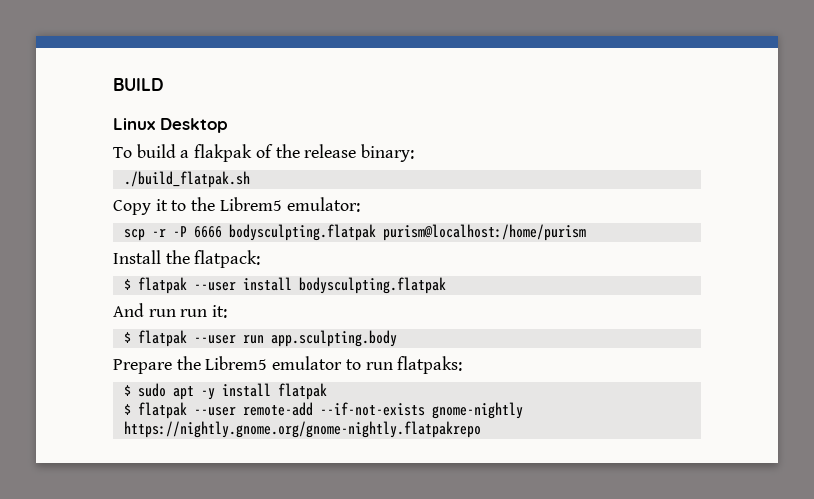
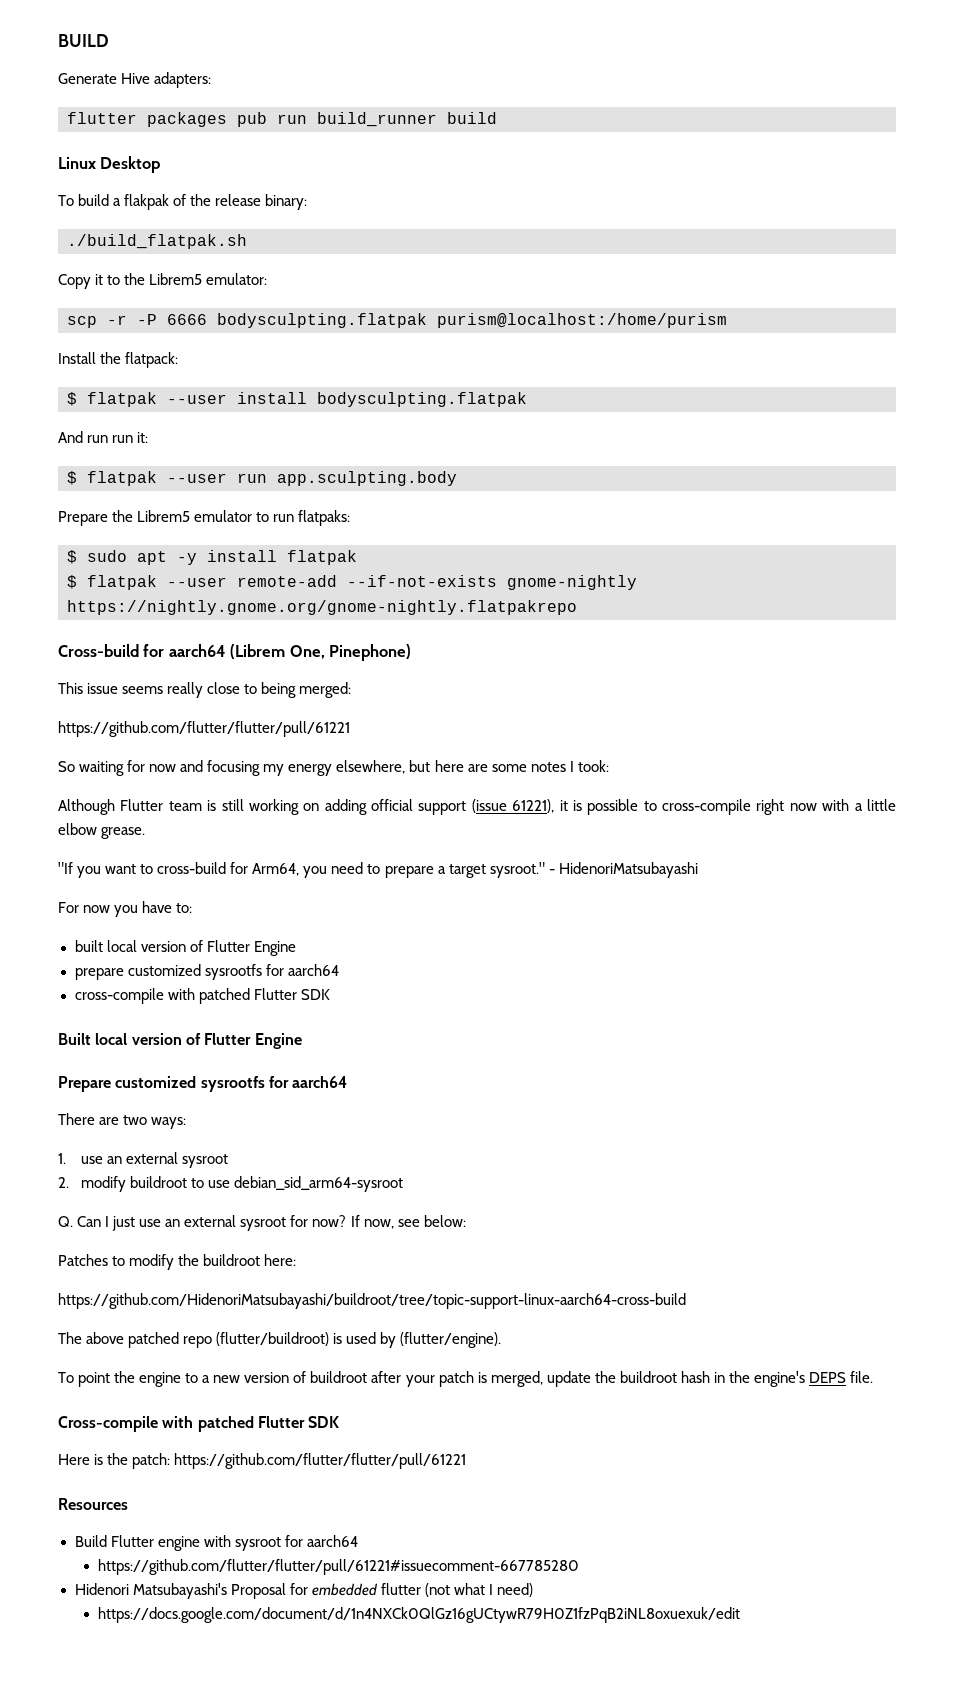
(164, 84) none -> [58,72,212,88] [67,112,497,127] // Generate Hive adapters: // flutter packages pub run build_runner build
(481, 429) none -> [58,644,412,661] [58,682,352,698] [58,721,350,737] [58,760,609,776] [58,799,897,815] [58,823,146,839] [58,862,698,878] [58,901,193,917] [74,940,296,956] [74,964,339,980] [74,988,330,1004] [58,1033,302,1049] [58,1076,348,1092] [58,1113,187,1129] [58,1152,229,1168] [58,1176,404,1192] [58,1215,466,1231] [58,1254,297,1270] [58,1293,686,1309] [58,1332,502,1348] [58,1371,874,1387] [58,1416,340,1432] [58,1453,467,1469] [58,1498,128,1510] [74,1535,358,1551] [97,1559,579,1575] [74,1583,533,1599] [97,1607,740,1623] // Cross-build for aarch64 (Librem One, Pinephone) // This issue seems really close to being merged: // https://github.com/flutter/flutter/pull/61221 // So waiting for now and focusing my energy elsewhere, but here are some notes I took: // Although Flutter team is still working on adding official support (issue 61221), it is possible to cross-compile right now with a little elbow grease. // "If you want to cross-build for Arm64, you need to prepare a target sysroot." - HidenoriMatsubayashi // For now you have to: // built local version of Flutter Engine // prepare customized sysrootfs for aarch64 // cross-compile with patched Flutter SDK // Built local version of Flutter Engine // Prepare customized sysrootfs for aarch64 // There are two ways: // 1. use an external sysroot // 2. modify buildroot to use debian_sid_arm64-sysroot // Q. Can I just use an external sysroot for now? If now, see below: // Patches to modify the buildroot here: // https://github.com/HidenoriMatsubayashi/buildroot/tree/topic-support-linux-aarch64-cross-build // The above patched repo (flutter/buildroot) is used by (flutter/engine). // To point the engine to a new version of buildroot after your patch is merged, update the buildroot hash in the engine's DEPS file. // Cross-compile with patched Flutter SDK // Here is the patch: https://github.com/flutter/flutter/pull/61221 // Resources // Build Flutter engine with sysroot for aarch64 // https://github.com/flutter/flutter/pull/61221#issuecomment-667785280 // Hidenori Matsubayashi's Proposal for embedded flutter (not what I need) // https://docs.google.com/document/d/1n4NXCk0QlGz16gUCtywR79H0Z1fzPqB2iNL8oxuexuk/edit

